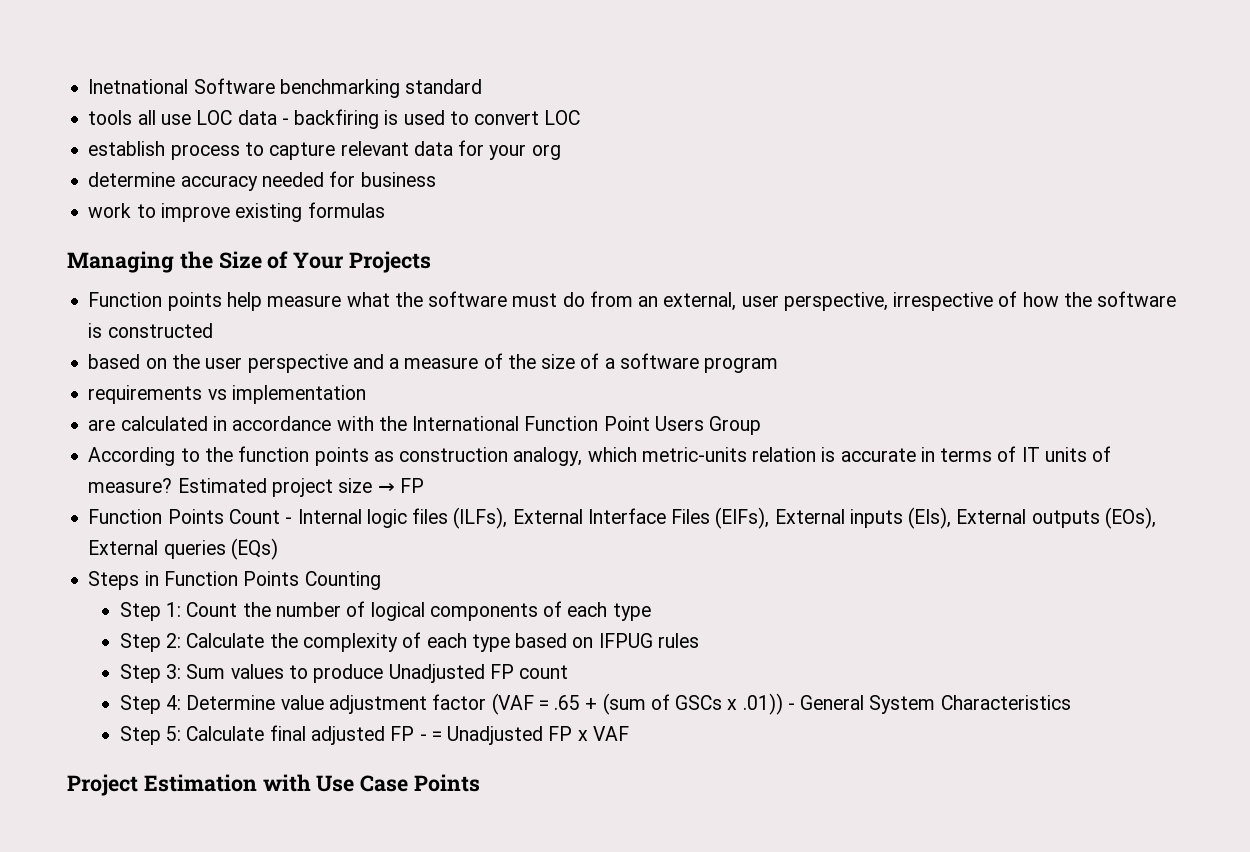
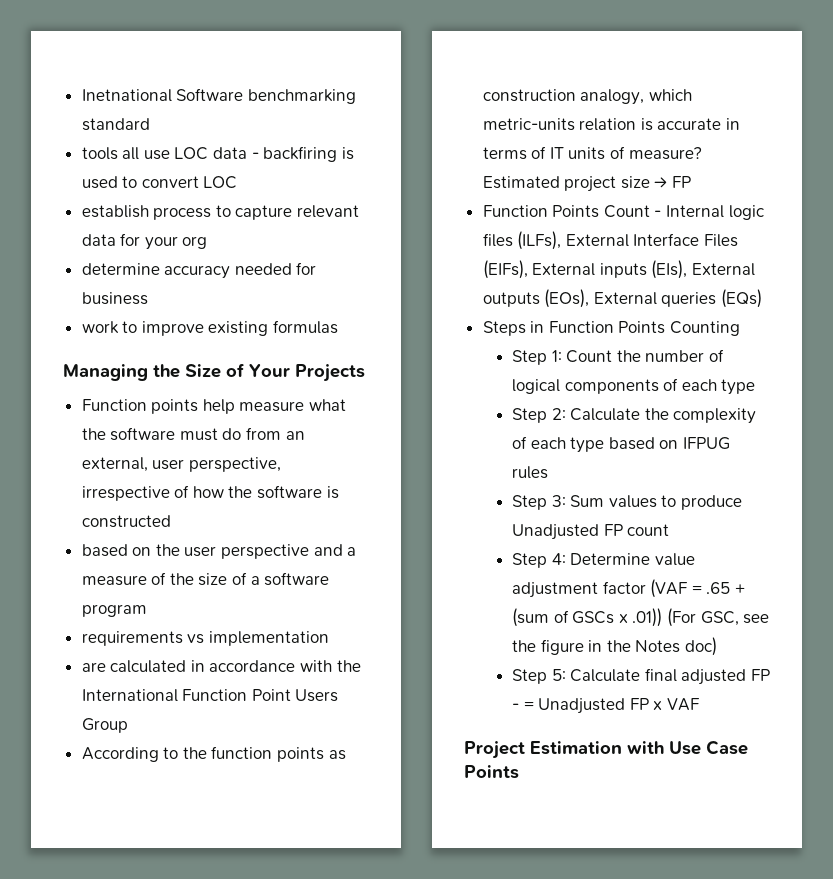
[787,695,1071,714] - General System Characteristics -> [666,608,770,627] [512,637,717,656] (For GSC, see the figure in the Notes doc)

